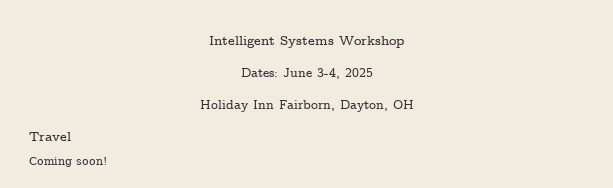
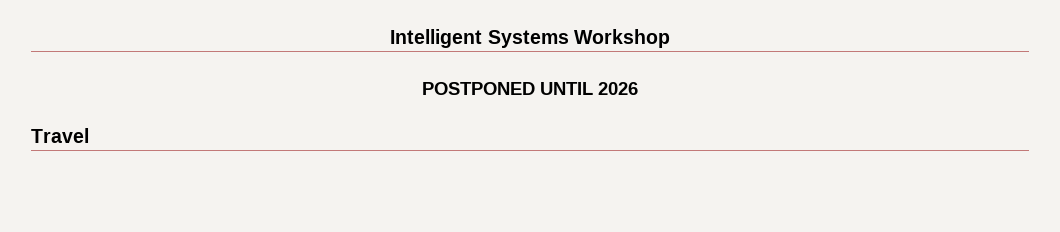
[240,68,373,79] [199,100,414,112] Dates: June 3-4, 2025 // Holiday Inn Fairborn, Dayton, OH -> [422,82,638,95] POSTPONED UNTIL 2026
[29,157,107,167] // Coming soon! -> (89, 135) none

